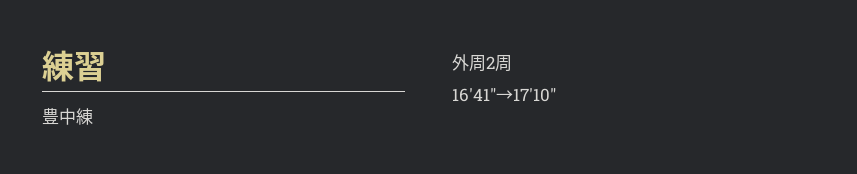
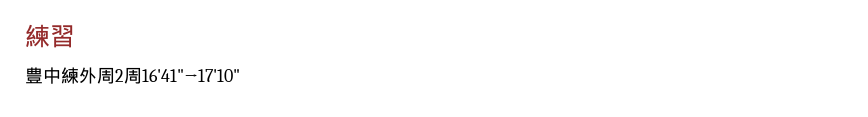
(93, 116) // -> (79, 75) none
(512, 63) // -> (142, 75) none

